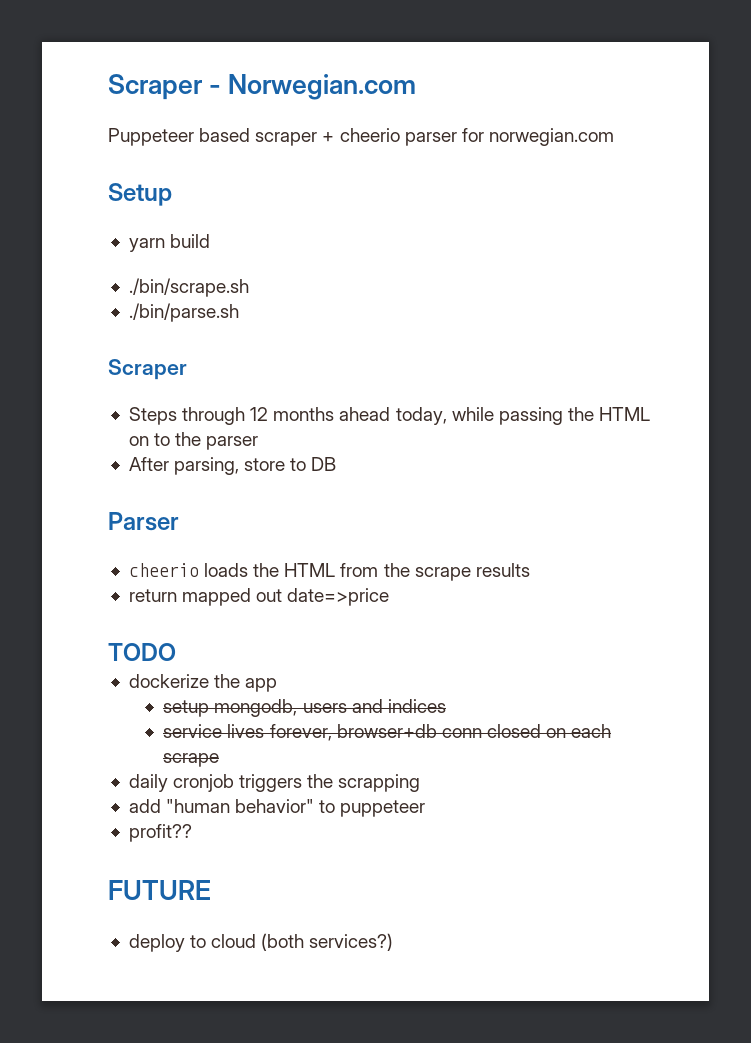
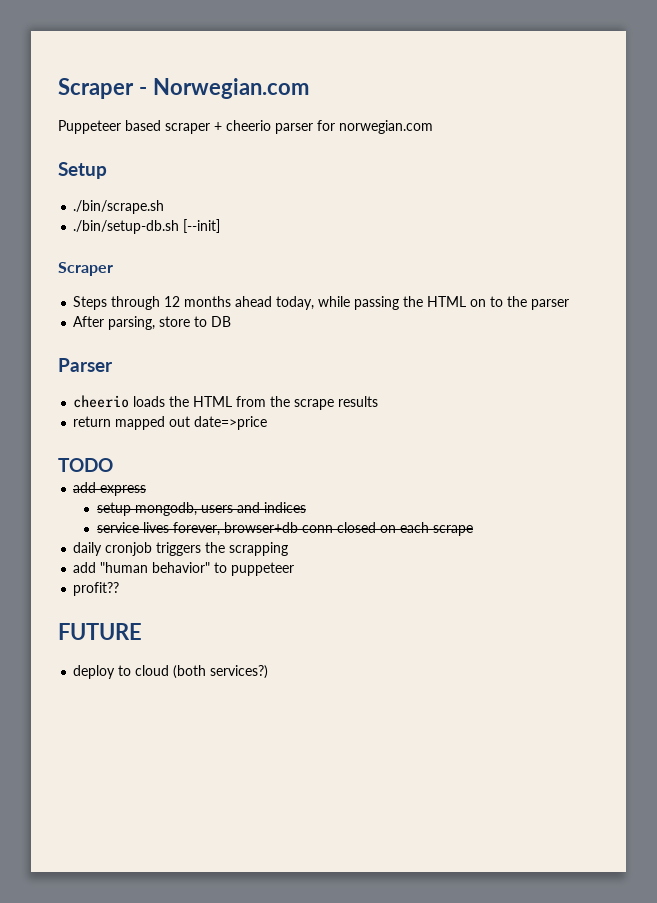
[128,234,211,252] // yarn build -> (107, 170) none
[128,303,239,322] ./bin/parse.sh -> [73,219,221,234] ./bin/setup-db.sh [--init]
[128,674,278,692] dockerize the app -> [73,482,147,496] add express

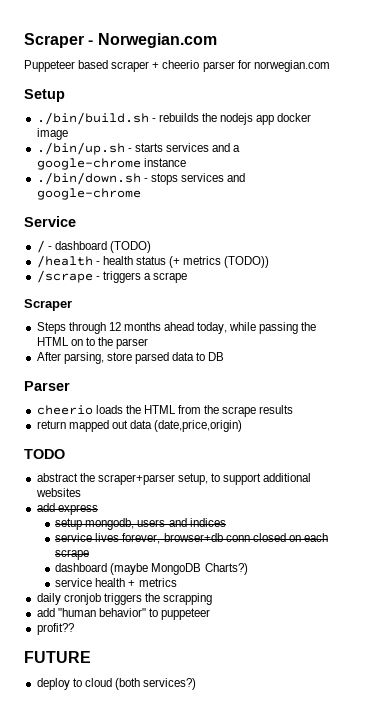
[73,200,165,214] [73,219,221,234] ./bin/scrape.sh // ./bin/setup-db.sh [--init] -> [36,112,312,125] [36,128,68,140] [36,142,241,155] [36,158,186,170] [36,172,246,185] [36,188,141,200] [24,216,76,227] [36,240,151,253] [36,255,270,268] [36,270,188,283] ./bin/build.sh - rebuilds the nodejs app docker image // ./bin/up.sh - starts services and a google-chrome instance // ./bin/down.sh - stops services and google-chrome // Service // / - dashboard (TODO) // /health - health status (+ metrics (TODO)) // /scrape - triggers a scrape
(191, 321) none -> [134,352,195,364] parsed data
[194,416,268,430] date=>price -> [129,420,243,432] data (date,price,origin)
(113, 465) none -> [36,473,312,485] [35,488,81,497] // abstract the scraper+parser setup, to support additional websites
(473, 530) none -> [55,563,248,575] [55,578,177,587] // dashboard (maybe MongoDB Charts?) // service health + metrics

